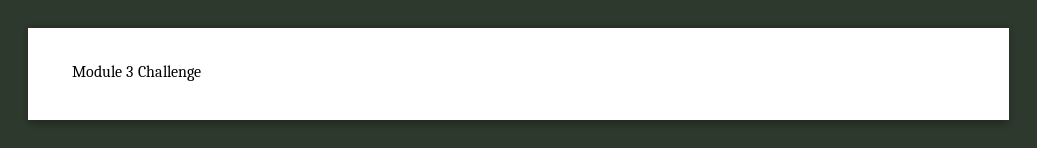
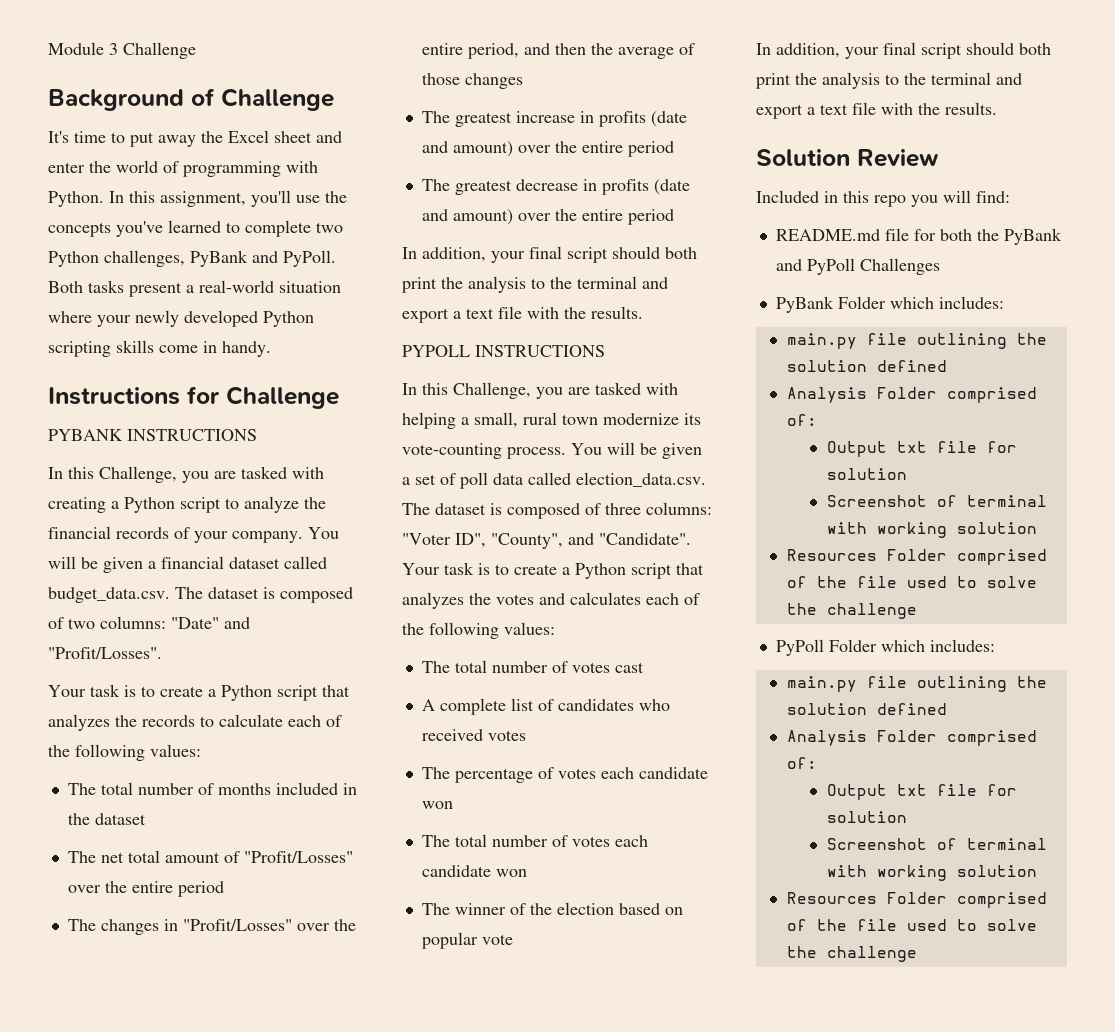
(201, 73) none -> [48,88,334,111] [48,130,342,147] [48,160,318,177] [48,190,347,207] [48,220,343,237] [48,250,336,267] [48,280,341,297] [48,310,314,327] [48,340,271,357] [48,386,339,409] [48,429,257,441] [48,466,324,483] [48,496,326,513] [48,526,339,543] [48,556,327,573] [48,587,353,603] [48,616,250,629] [48,647,162,659] [48,684,350,701] [48,714,342,731] [48,744,201,761] [67,782,357,795] [67,813,146,825] [67,850,353,863] [67,881,224,897] [67,919,356,935] [421,43,695,59] [421,73,523,89] [421,111,687,127] [421,141,674,157] [421,179,690,195] [421,209,674,225] [402,246,697,263] [402,276,668,293] [402,306,643,323] [402,345,605,357] [402,382,678,399] [402,412,701,429] [402,442,702,459] [402,472,706,489] [402,502,712,519] [402,533,691,549] [402,562,704,579] [402,592,700,609] [402,622,555,639] [421,660,644,673] [421,698,670,715] [421,729,526,741] [421,767,708,783] [421,801,453,809] [421,834,648,847] [421,865,527,877] [421,902,683,915] [421,932,513,949] [756,42,1051,59] [756,72,1022,89] [756,102,997,119] [756,149,938,167] [756,190,1010,207] [775,228,1062,245] [775,258,940,275] [775,296,1004,313] [786,333,1047,349] [786,360,947,372] [786,387,1037,403] [786,414,817,426] [826,441,1017,457] [826,468,907,480] [826,495,1047,507] [826,522,1037,538] [786,549,1047,565] [786,576,1037,588] [786,603,917,619] [775,639,995,656] [786,676,1047,692] [786,703,947,715] [786,730,1037,746] [786,757,817,769] [826,784,1017,800] [826,811,907,823] [826,838,1047,850] [826,865,1037,881] [786,892,1047,908] [786,919,1037,931] [786,946,917,962] // Background of Challenge // It's time to put away the Excel sheet and enter the world of programming with Python. In this assignment, you'll use the concepts you've learned to complete two Python challenges, PyBank and PyPoll. Both tasks present a real-world situation where your newly developed Python scripting skills come in handy. // Instructions for Challenge // PYBANK INSTRUCTIONS // In this Challenge, you are tasked with creating a Python script to analyze the financial records of your company. You will be given a financial dataset called budget_data.csv. The dataset is composed of two columns: "Date" and "Profit/Losses". // Your task is to create a Python script that analyzes the records to calculate each of the following values: // The total number of months included in the dataset // The net total amount of "Profit/Losses" over the entire period // The changes in "Profit/Losses" over the entire period, and then the average of those changes // The greatest increase in profits (date and amount) over the entire period // The greatest decrease in profits (date and amount) over the entire period // In addition, your final script should both print the analysis to the terminal and export a text file with the results. // PYPOLL INSTRUCTIONS // In this Challenge, you are tasked with helping a small, rural town modernize its vote-counting process. You will be given a set of poll data called election_data.csv. The dataset is composed of three columns: "Voter ID", "County", and "Candidate". Your task is to create a Python script that analyzes the votes and calculates each of the following values: // The total number of votes cast // A complete list of candidates who received votes // The percentage of votes each candidate won // The total number of votes each candidate won // The winner of the election based on popular vote // In addition, your final script should both print the analysis to the terminal and export a text file with the results. // Solution Review // Included in this repo you will find: // README.md file for both the PyBank and PyPoll Challenges // PyBank Folder which includes: // main.py file outlining the solution defined // Analysis Folder comprised of: // Output txt file for solution // Screenshot of terminal with working solution // Resources Folder comprised of the file used to solve the challenge // PyPoll Folder which includes: // main.py file outlining the solution defined // Analysis Folder comprised of: // Output txt file for solution // Screenshot of terminal with working solution // Resources Folder comprised of the file used to solve the challenge

